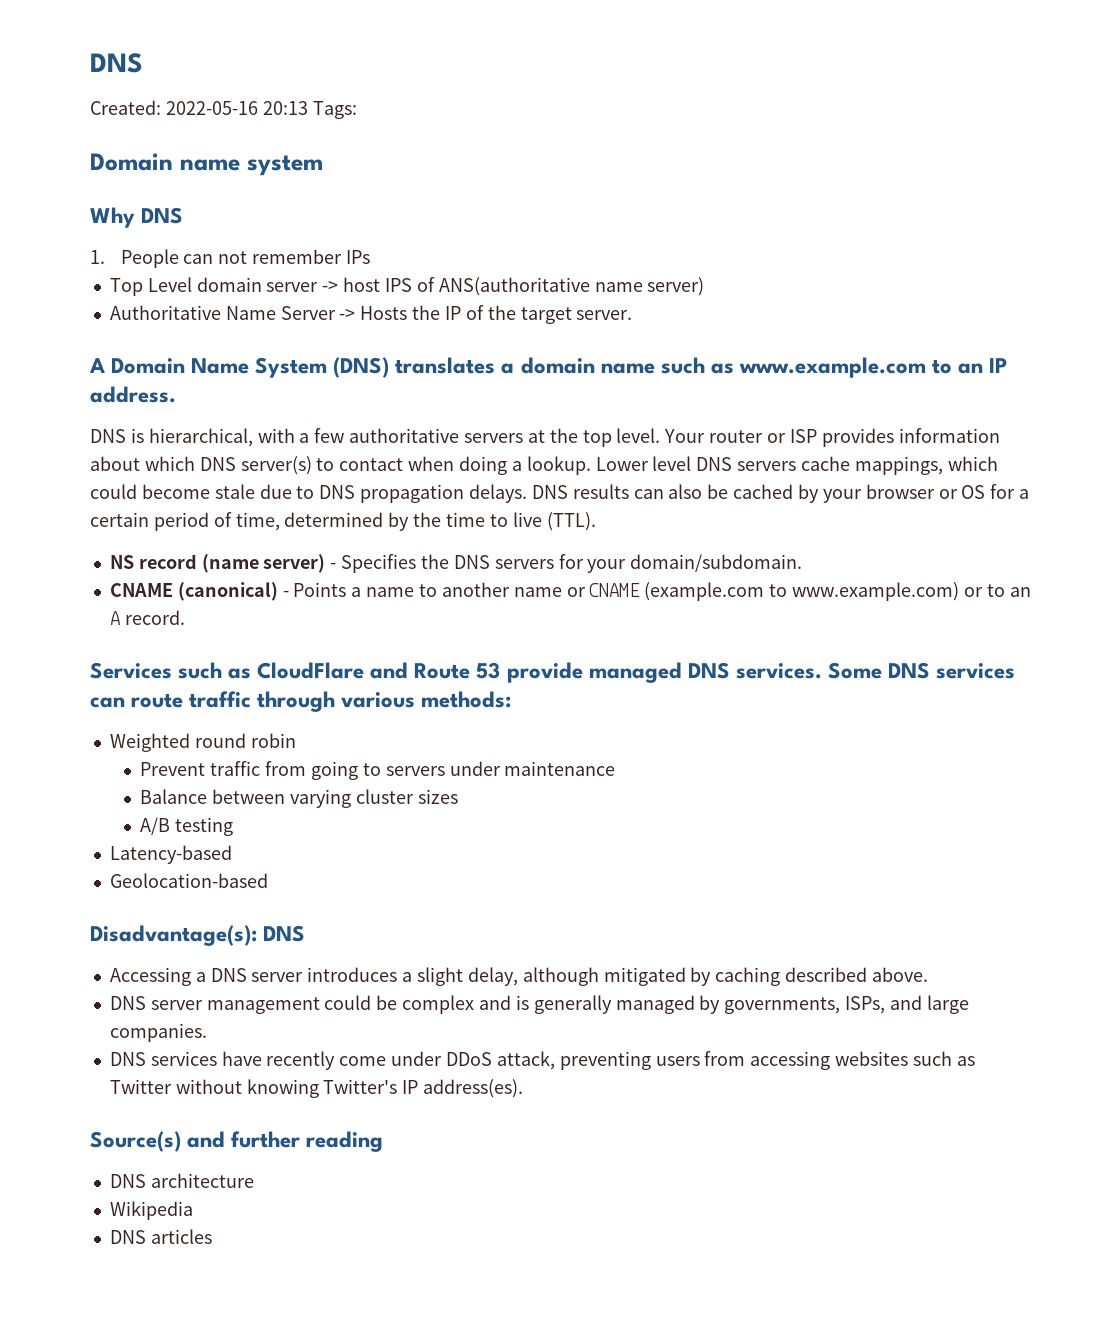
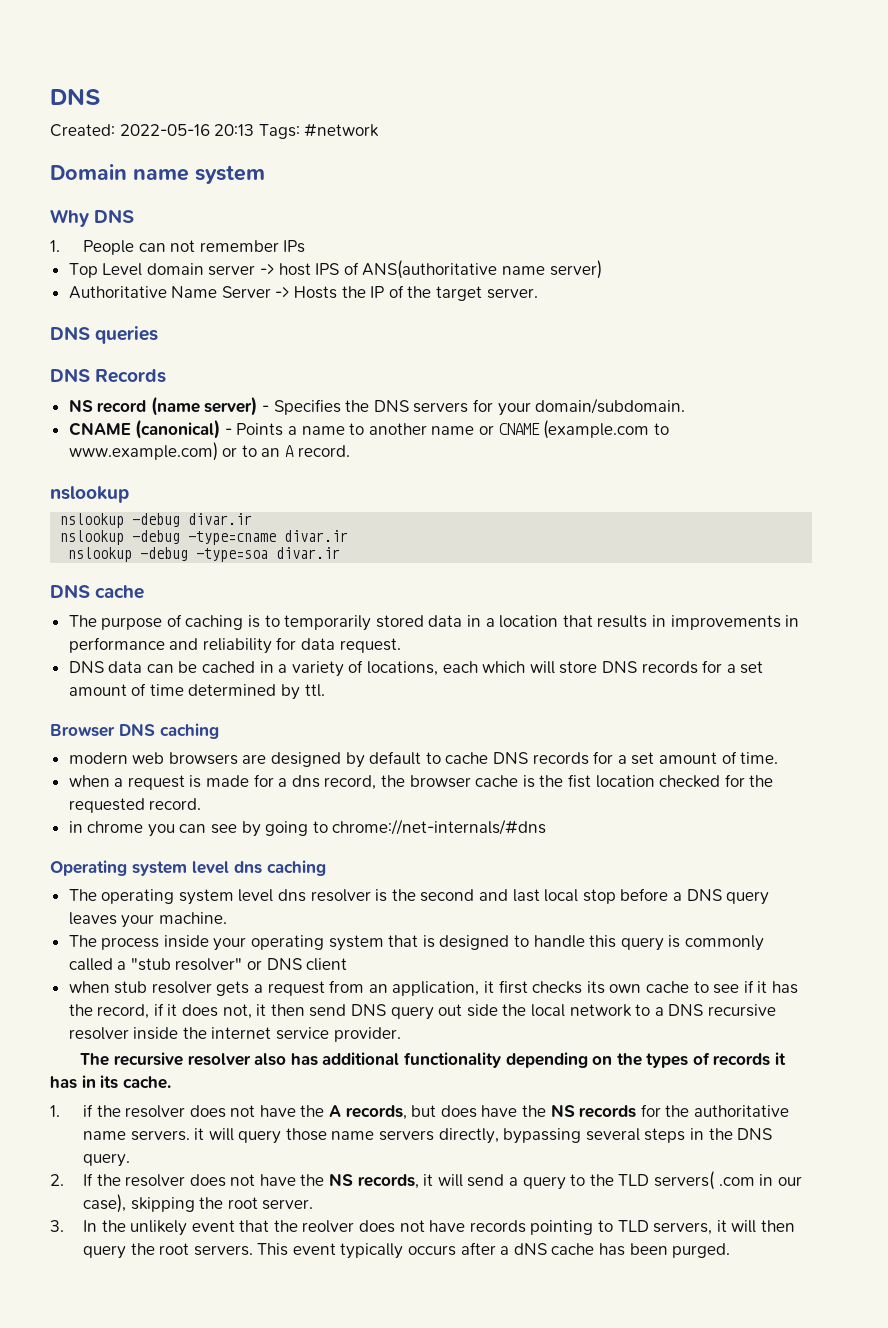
(357, 110) none -> [304,123,380,137] #network
[89,357,1008,378] [90,386,176,403] [90,428,1000,447] [90,456,998,475] [90,484,1030,503] [90,512,596,531] A Domain Name System (DNS) translates a domain name such as www.example.com to an IP address. // DNS is hierarchical, with a few authoritative servers at the top level. Your router or ISP provides information about which DNS server(s) to contact when doing a lookup. Lower level DNS servers cache mappings, which could become stale due to DNS propagation delays. DNS results can also be cached by your browser or OS for a certain period of time, determined by the time to live (TTL). -> [50,326,159,344] [50,368,167,383] DNS queries // DNS Records
[90,662,1015,683] [90,691,512,712] [109,733,296,752] [140,761,616,780] [140,789,458,808] [140,817,234,836] [109,845,232,864] [109,873,268,888] [90,925,306,946] [109,967,928,986] [109,995,969,1014] [109,1023,207,1042] [109,1051,975,1070] [109,1079,524,1098] [90,1131,384,1152] [109,1173,254,1188] [109,1201,193,1220] [109,1229,212,1244] Services such as CloudFlare and Route 53 provide managed DNS services. Some DNS services can route traffic through various methods: // Weighted round robin // Prevent traffic from going to servers under maintenance // Balance between varying cluster sizes // A/B testing // Latency-based // Geolocation-based // Disadvantage(s): DNS // Accessing a DNS server introduces a slight delay, although mitigated by caching described above. // DNS server management could be complex and is generally managed by governments, ISPs, and large companies. // DNS services have recently come under DDoS attack, preventing users from accessing websites such as Twitter without knowing Twitter's IP address(es). // Source(s) and further reading // DNS architecture // Wikipedia // DNS articles -> [50,486,129,503] [60,513,253,528] [60,530,349,545] [68,547,341,562] [50,584,145,599] [68,614,800,631] [68,637,401,654] [68,660,764,677] [68,683,325,700] [50,723,219,739] [68,751,779,768] [68,774,774,790] [68,798,202,813] [68,819,547,837] [50,860,326,876] [68,888,770,905] [68,912,227,928] [68,935,764,951] [68,958,348,971] [68,980,798,996] [68,1003,776,1020] [68,1027,401,1042] [80,1052,787,1068] [50,1075,171,1089] [50,1104,789,1120] [82,1128,773,1144] [82,1153,130,1167] [50,1171,802,1190] [82,1194,314,1213] [50,1220,795,1236] [82,1242,731,1259] nslookup // nslookup -debug divar.ir // nslookup -debug -type=cname divar.ir // nslookup -debug -type=soa divar.ir // DNS cache // The purpose of caching is to temporarily stored data in a location that results in improvements in performance and reliability for data request. // DNS data can be cached in a variety of locations, each which will store DNS records for a set amount of time determined by ttl. // Browser DNS caching // modern web browsers are designed by default to cache DNS records for a set amount of time. // when a request is made for a dns record, the browser cache is the fist location checked for the requested record. // in chrome you can see by going to chrome://net-internals/#dns // Operating system level dns caching // The operating system level dns resolver is the second and last local stop before a DNS query leaves your machine. // The process inside your operating system that is designed to handle this query is commonly called a "stub resolver" or DNS client // when stub resolver gets a request from an application, it first checks its own cache to see if it has the record, if it does not, it then send DNS query out side the local network to a DNS recursive resolver inside the internet service provider. // The recursive resolver also has additional functionality depending on the types of records it has in its cache. // 1. if the resolver does not have the A records, but does have the NS records for the authoritative name servers. it will query those name servers directly, bypassing several steps in the DNS query. // 2. If the resolver does not have the NS records, it will send a query to the TLD servers( .com in our case), skipping the root server. // 3. In the unlikely event that the reolver does not have records pointing to TLD servers, it will then query the root servers. This event typically occurs after a dNS cache has been purged.

